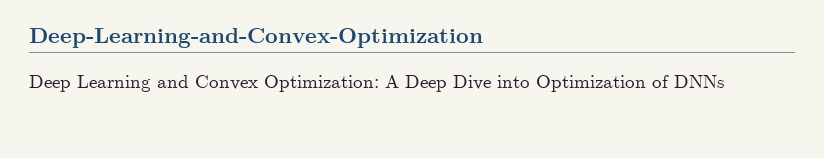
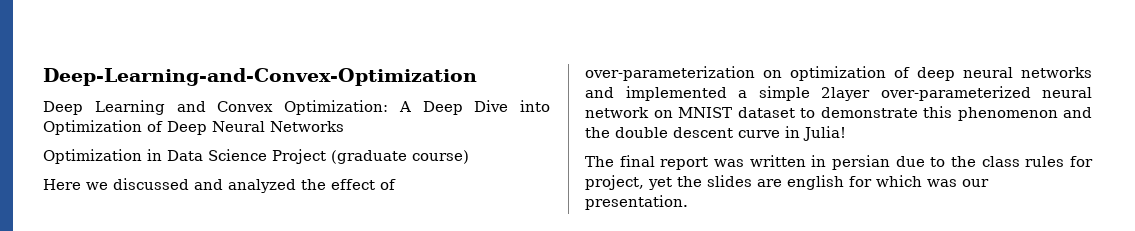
[674,75,724,88] DNNs -> [167,121,344,135] [43,149,469,164] [43,178,396,193] [585,66,1092,81] [585,86,1092,101] [585,106,1092,121] [585,126,846,141] [585,155,1093,170] [585,175,989,190] [585,195,688,210] Deep Neural Networks // Optimization in Data Science Project (graduate course) // Here we discussed and analyzed the effect of over-parameterization on optimization of deep neural networks and implemented a simple 2layer over-parameterized neural network on MNIST dataset to demonstrate this phenomenon and the double descent curve in Julia! // The final report was written in persian due to the class rules for project, yet the slides are english for which was our presentation.

